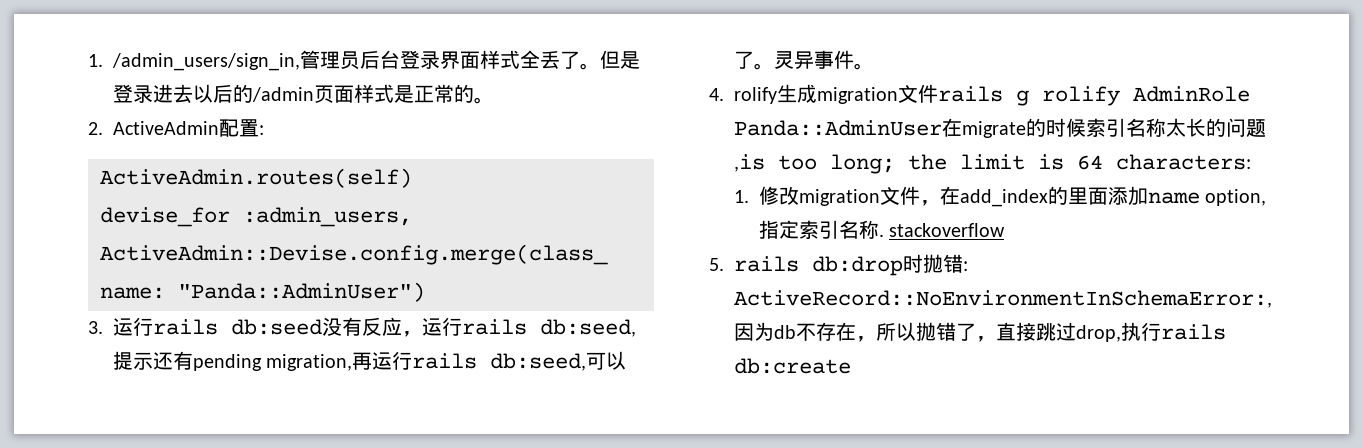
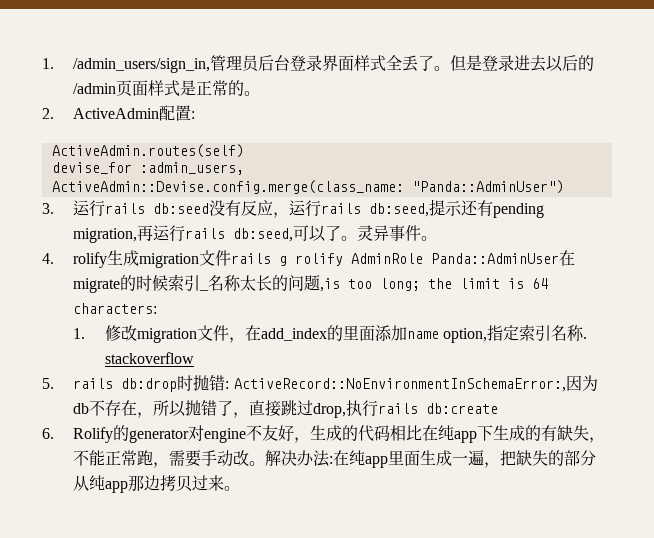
(1126, 127) none -> [199,289,210,291] _
(851, 366) none -> [42,425,606,443] [73,450,597,468] [73,475,241,493] // 6. Rolify的generator对engine不友好，生成的代码相比在纯app下生成的有缺失，不能正常跑，需要手动改。解决办法:在纯app里面生成一遍，把缺失的部分从纯app那边拷贝过来。

